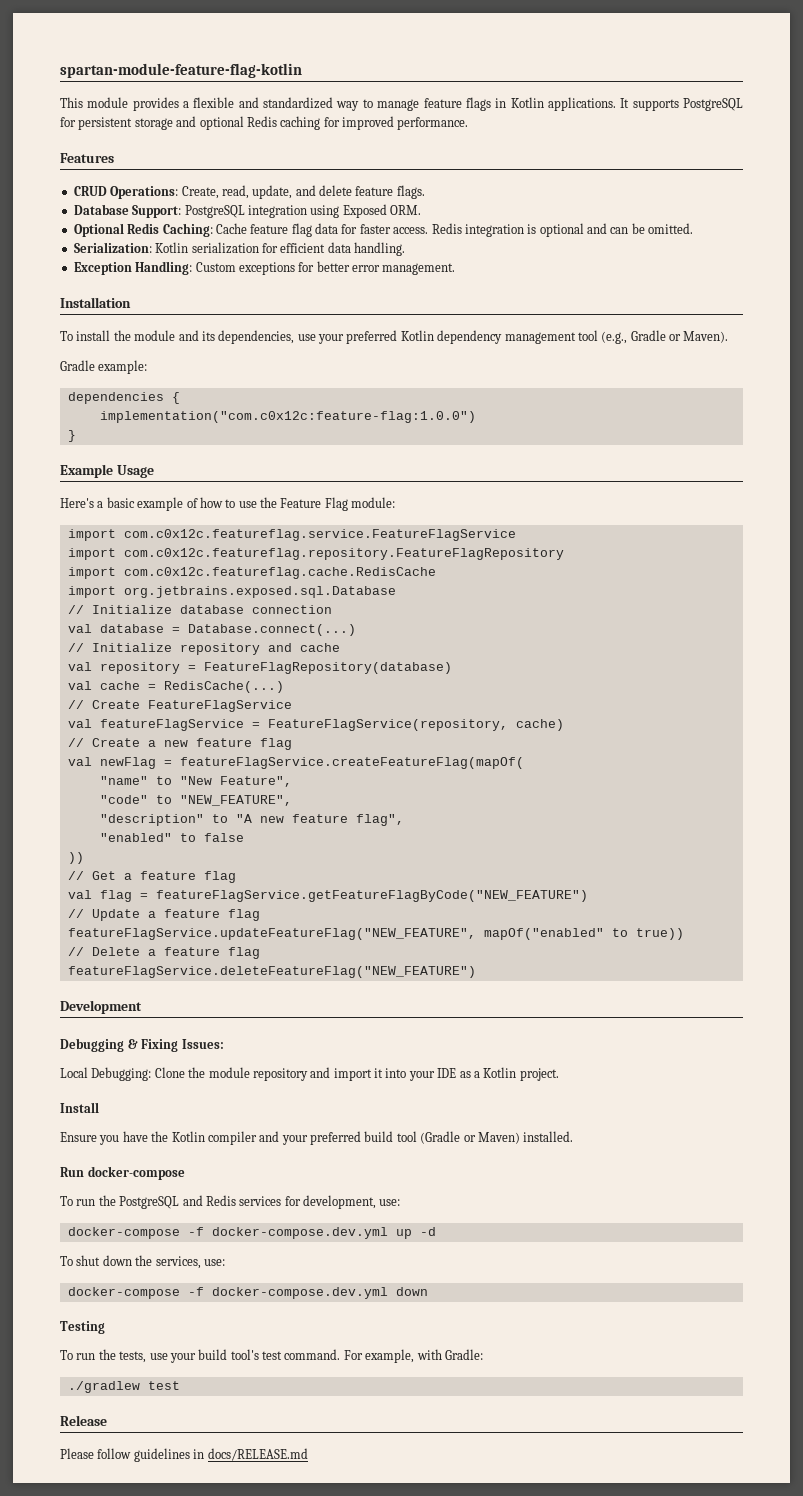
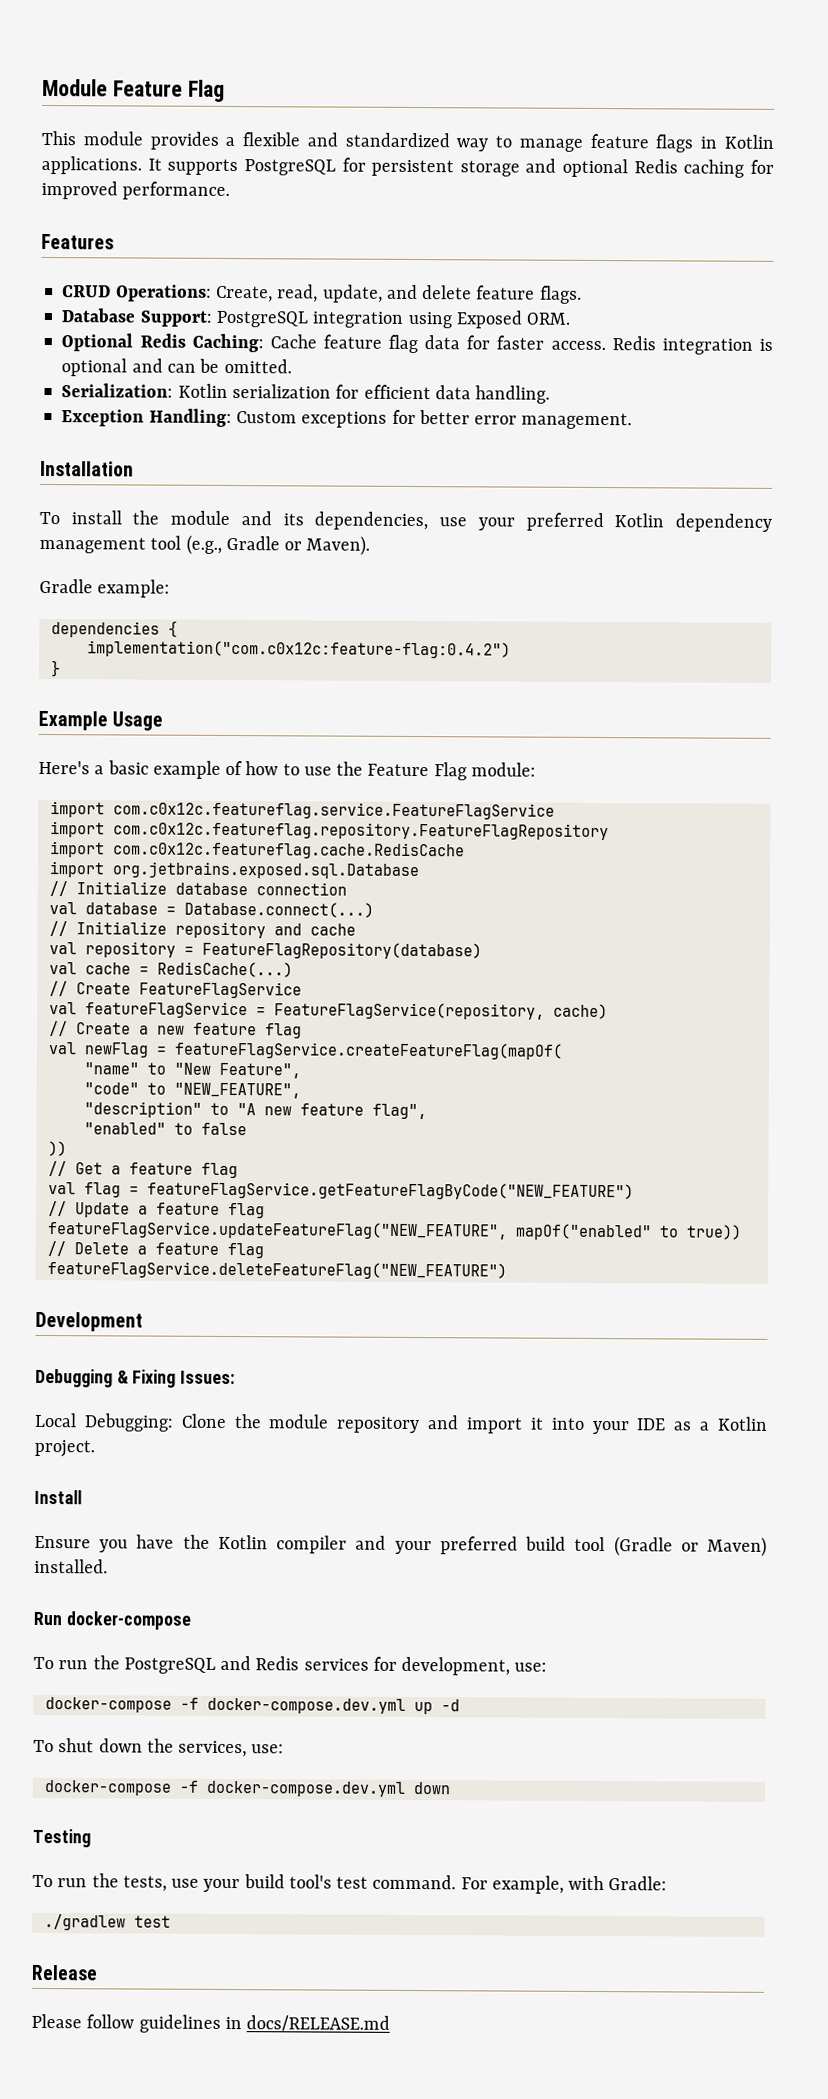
[60,63,302,78] spartan-module-feature-flag-kotlin -> [42,78,225,102] Module Feature Flag
[99,411,476,423] implementation("com.c0x12c:feature-flag:1.0.0") -> [86,640,511,659] implementation("com.c0x12c:feature-flag:0.4.2")

